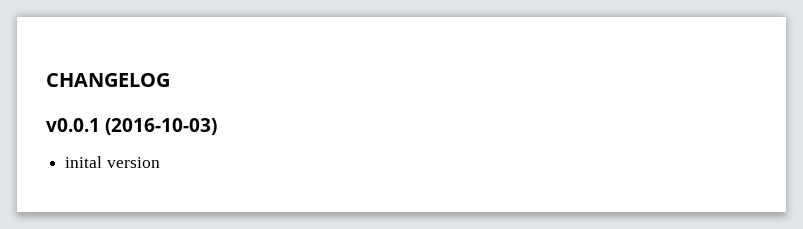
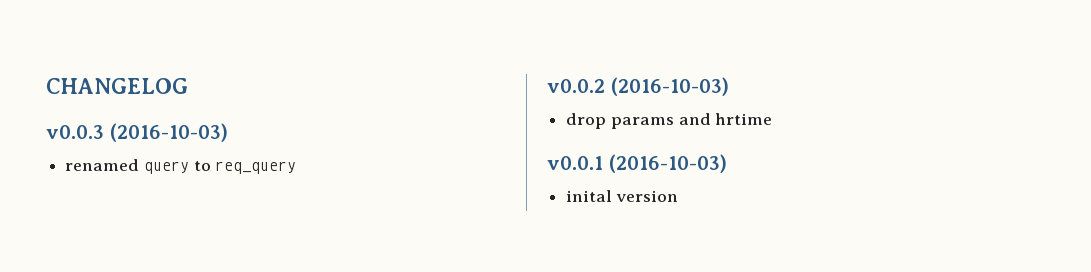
(170, 80) none -> [46,123,228,142] [65,159,297,174] [547,77,729,96] [566,113,773,129] // v0.0.3 (2016-10-03) // renamed query to req_query // v0.0.2 (2016-10-03) // drop params and hrtime

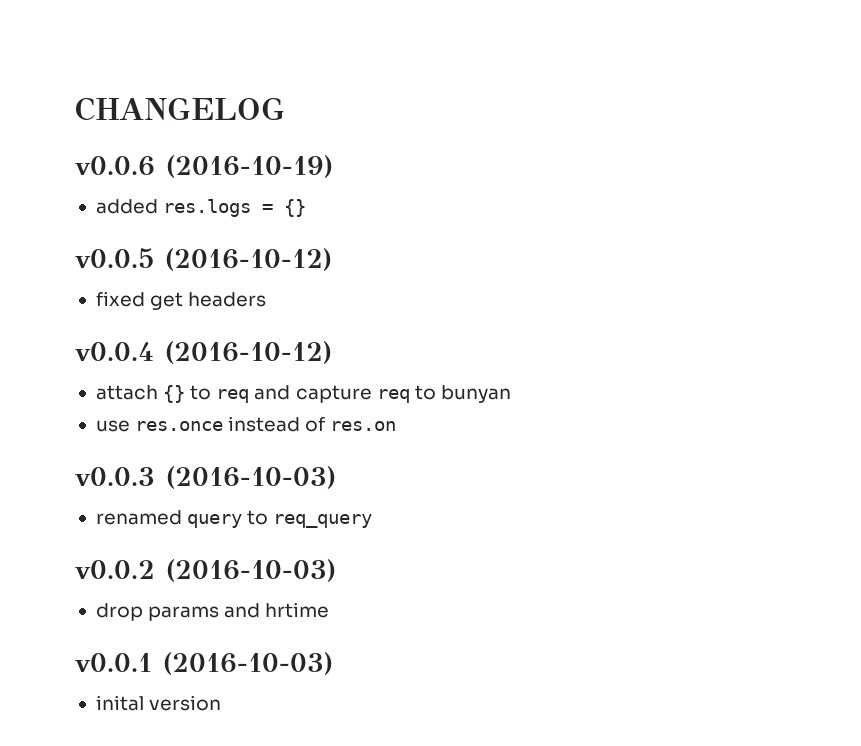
(188, 86) none -> [75,155,333,178] [95,199,307,217] [75,248,332,271] [95,291,267,310] [75,341,332,364] [95,385,511,403] [95,416,397,432] // v0.0.6 (2016-10-19) // added res.logs = {} // v0.0.5 (2016-10-12) // fixed get headers // v0.0.4 (2016-10-12) // attach {} to req and capture req to bunyan // use res.once instead of res.on

